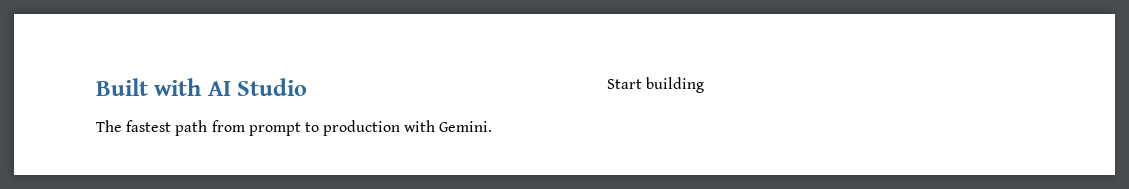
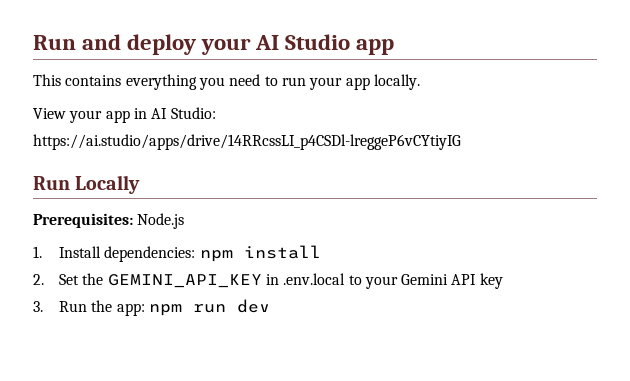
[96,78,308,96] [96,120,493,136] [607,77,705,93] Built with AI Studio // The fastest path from prompt to production with Gemini. // Start building -> [33,34,395,55] [33,74,420,90] [33,107,216,123] [33,134,461,150] [33,175,141,194] [33,213,185,229] [33,245,321,262] [33,273,503,289] [33,299,270,316] Run and deploy your AI Studio app // This contains everything you need to run your app locally. // View your app in AI Studio: https://ai.studio/apps/drive/14RRcssLI_p4CSDl-lreggeP6vCYtiyIG // Run Locally // Prerequisites: Node.js // 1. Install dependencies: npm install // 2. Set the GEMINI_API_KEY in .env.local to your Gemini API key // 3. Run the app: npm run dev

